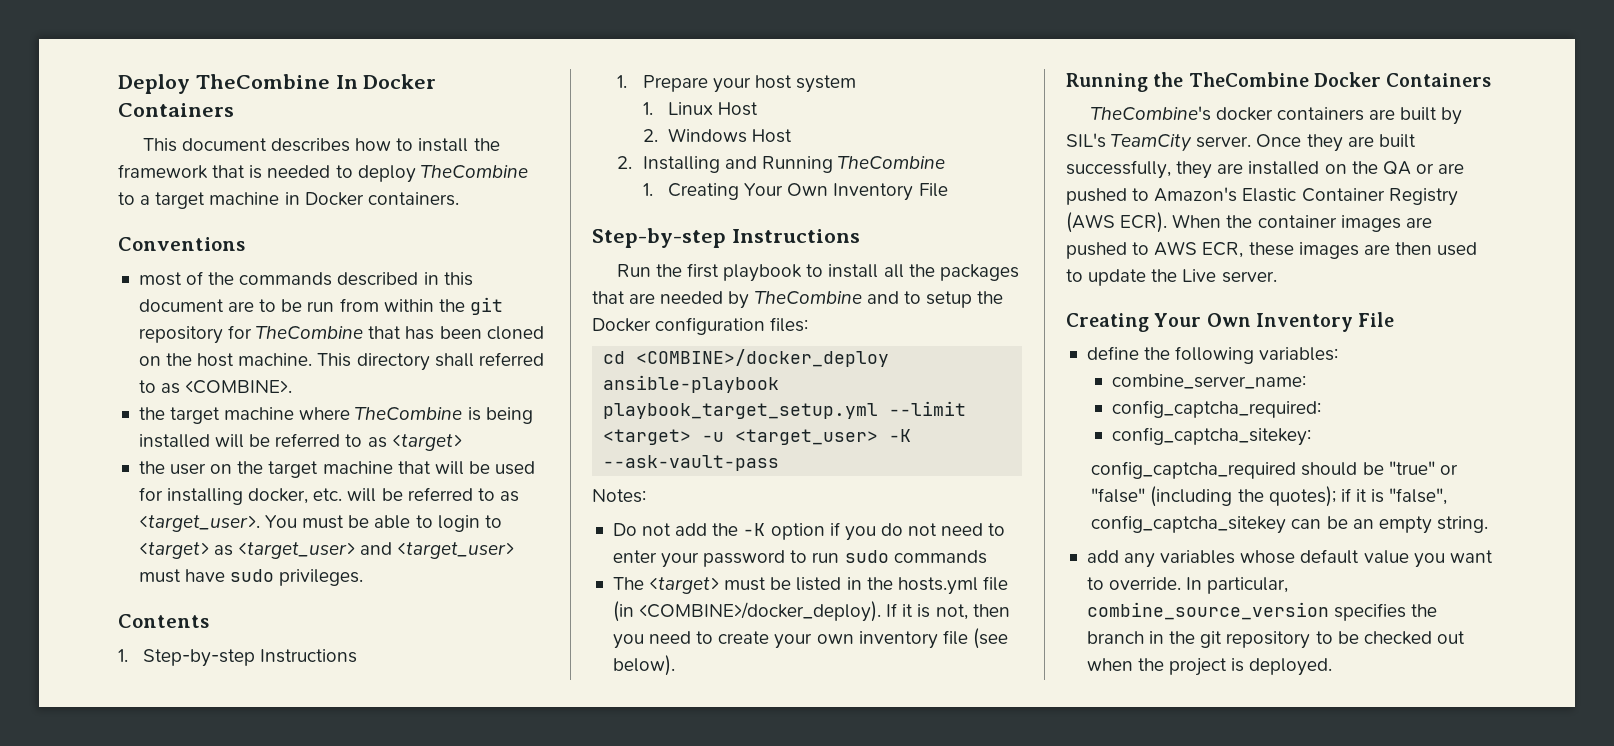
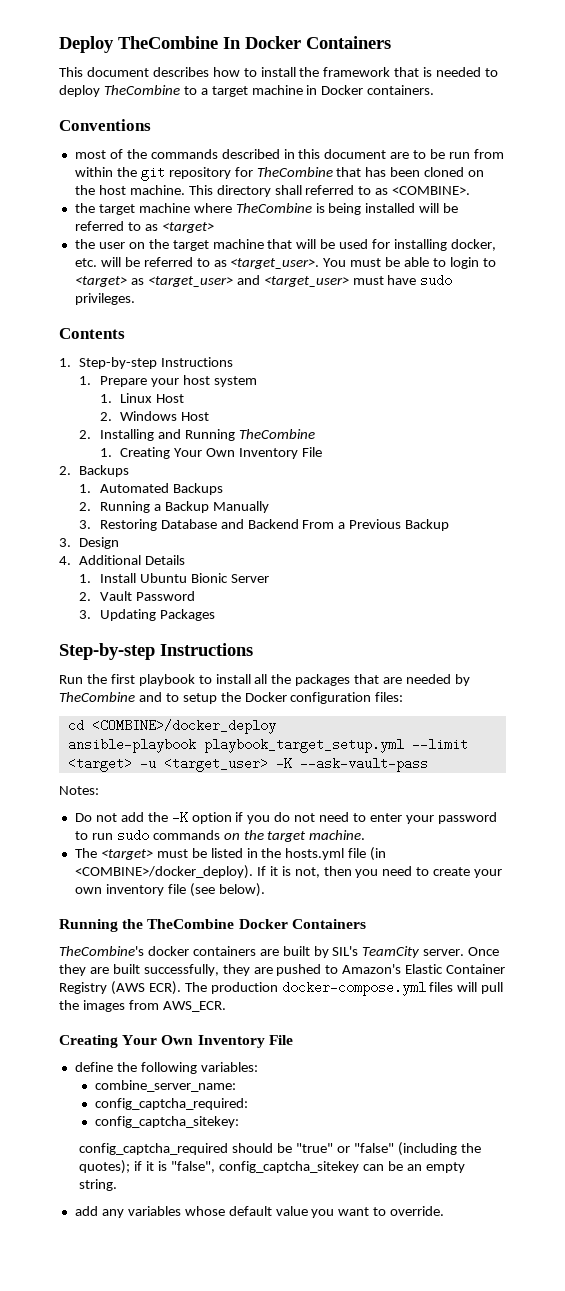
(948, 190) none -> [59,465,130,477] [79,483,223,495] [79,501,269,513] [79,519,450,531] [59,537,120,549] [59,555,186,565] [79,573,269,583] [79,591,195,601] [79,609,215,621] // 2. Backups // 1. Automated Backups // 2. Running a Backup Manually // 3. Restoring Database and Backend From a Previous Backup // 3. Design // 4. Additional Details // 1. Install Ubuntu Bionic Server // 2. Vault Password // 3. Updating Packages
(987, 557) none -> [223,830,366,842] on the target machine.
[1248,161,1465,175] installed on the QA or are -> (273, 970) none
[1172,214,1432,232] [1066,241,1478,259] [1066,269,1277,286] When the container images are pushed to AWS ECR, these images are then used to update the Live server. -> [184,981,504,996] [59,1000,226,1012] The production docker-compose.yml files will pull the images from AWS_ECR.
[1186,577,1289,594] [1086,602,1438,621] [1086,631,1465,649] [1086,658,1333,676] In particular, combine_source_version specifies the branch in the git repository to be checked out when the project is deployed. -> (445, 1211) none

